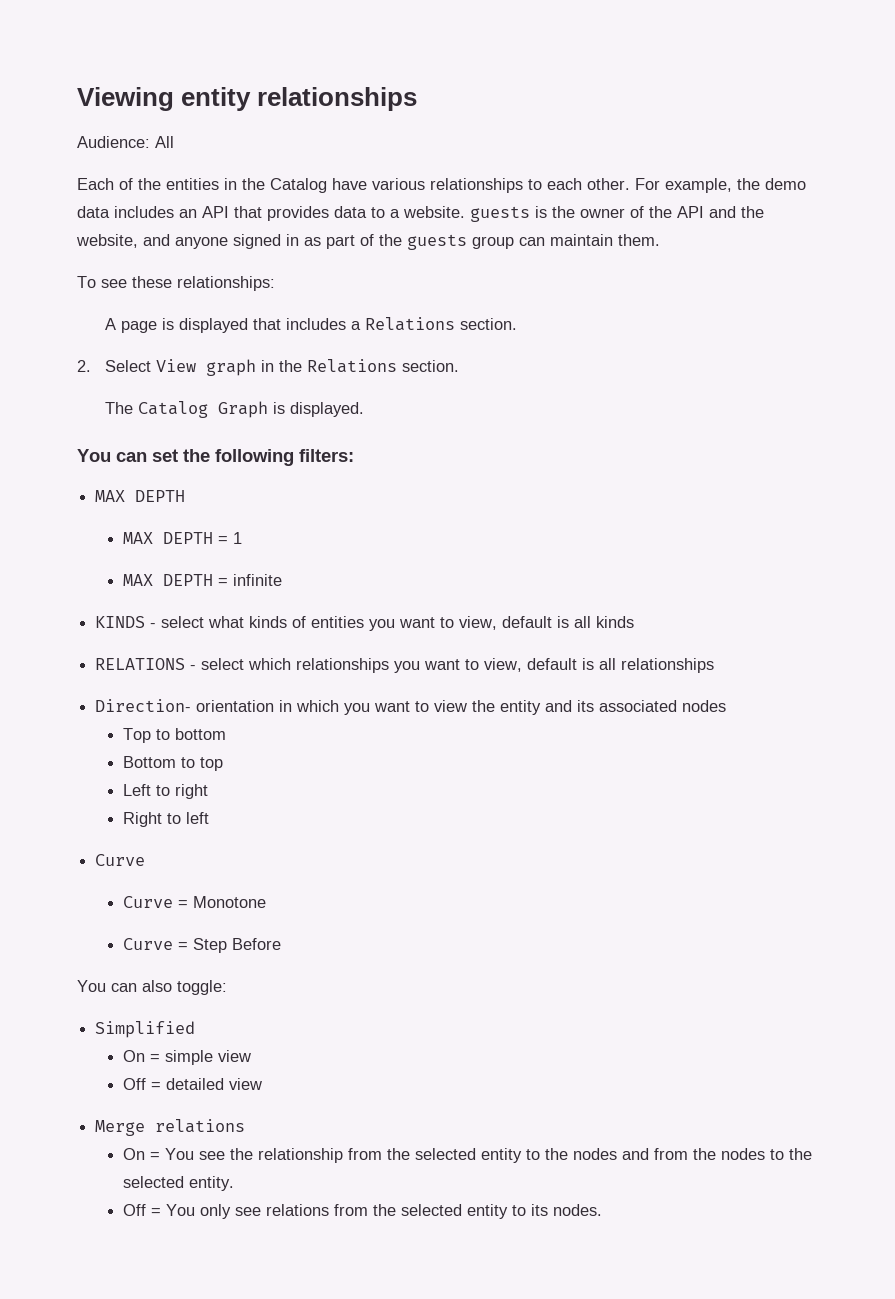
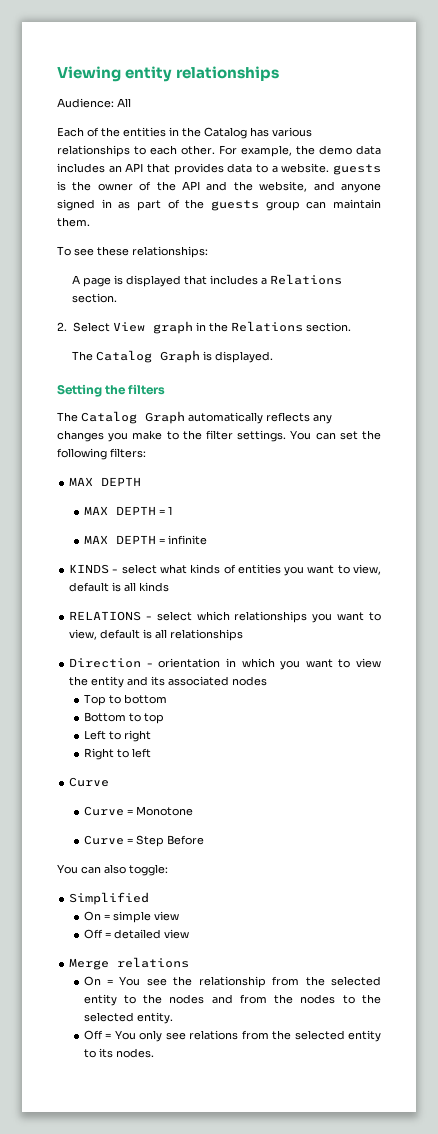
[332,178,367,190] have -> [250,127,269,137] has
(364, 409) none -> [57,384,166,397] [57,411,332,424] [57,430,287,442] Setting the filters // The Catalog Graph automatically reflects any changes you make to the filter settings.
[95,699,192,712] Direction- -> [69,658,153,668] Direction -

